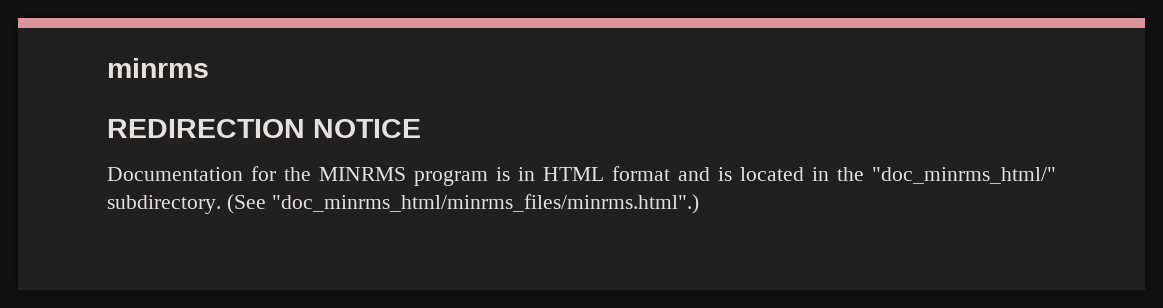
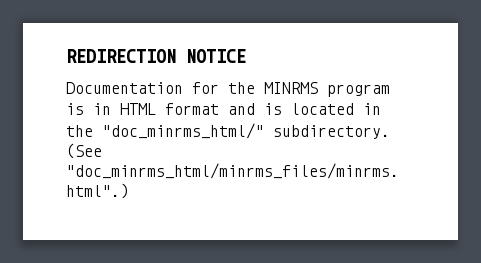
[107,58,209,78] minrms // -> (66, 56) none

